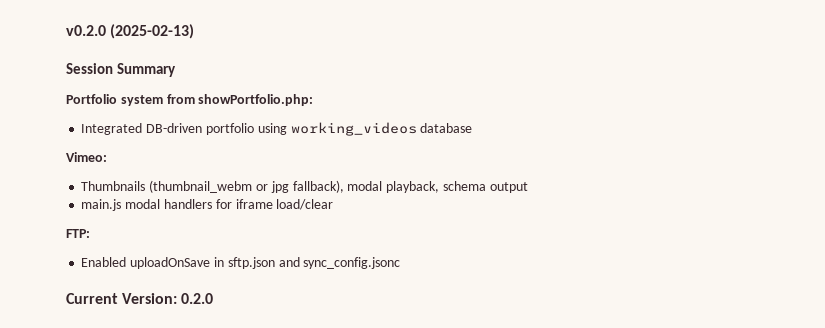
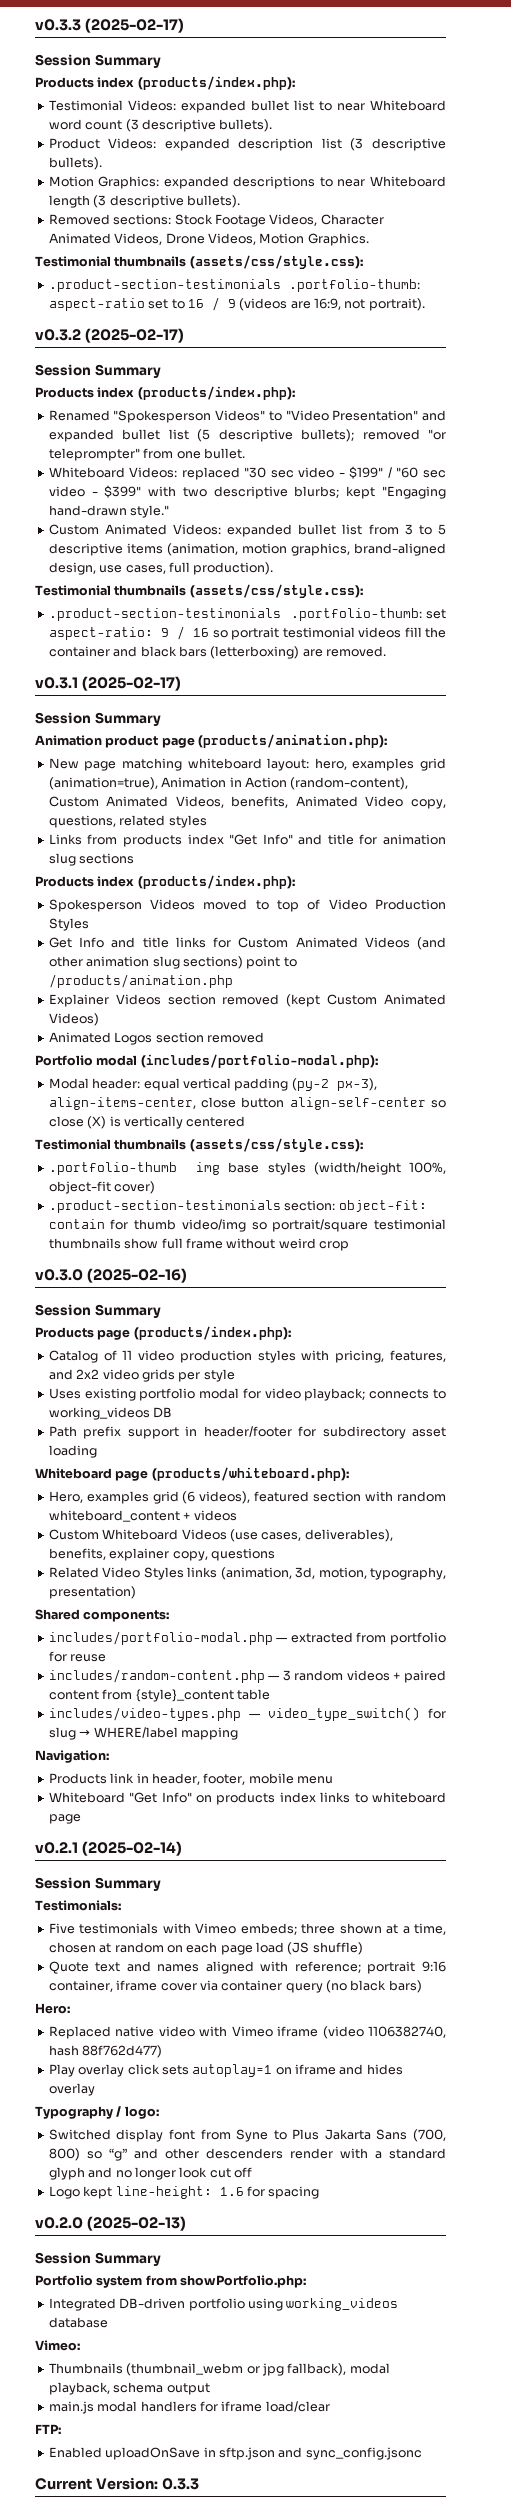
(66, 30) none -> [35,18,184,33] [35,54,161,68] [35,76,295,90] [48,100,446,113] [48,119,273,132] [48,138,447,151] [48,157,102,170] [48,176,447,189] [48,195,240,208] [48,214,384,227] [48,233,369,246] [35,255,363,269] [48,279,420,292] [48,297,425,311] [35,328,184,343] [35,364,161,378] [35,386,295,400] [48,410,446,423] [48,429,447,442] [48,448,245,461] [48,466,446,480] [48,485,446,499] [48,505,170,518] [48,524,447,537] [48,543,447,556] [48,562,274,575] [35,584,363,598] [48,608,446,621] [48,626,447,640] [48,646,386,659] [35,676,181,691] [35,712,161,726] [35,734,388,748] [48,758,446,771] [48,777,409,790] [48,796,447,809] [48,815,207,828] [48,834,446,847] [48,853,135,866] [35,875,295,889] [48,899,446,912] [48,918,89,931] [48,937,446,950] [48,956,297,969] [48,974,233,988] [48,994,446,1007] [48,1013,99,1026] [48,1032,264,1045] [35,1054,378,1068] [48,1078,377,1091] [48,1097,446,1110] [48,1116,246,1129] [35,1138,363,1152] [48,1162,447,1175] [48,1181,156,1194] [48,1200,427,1213] [48,1219,446,1232] [48,1238,349,1251] [35,1268,187,1283] [35,1304,161,1318] [35,1326,291,1340] [48,1350,446,1363] [48,1369,235,1382] [48,1388,446,1401] [48,1407,173,1420] [48,1426,447,1439] [48,1445,97,1458] [35,1467,349,1481] [48,1491,446,1504] [48,1510,237,1522] [48,1529,393,1542] [48,1548,275,1561] [48,1567,447,1580] [48,1586,136,1599] [35,1609,170,1622] [48,1631,446,1645] [48,1651,107,1662] [48,1669,447,1683] [48,1689,270,1702] [48,1707,446,1721] [48,1727,238,1740] [35,1750,109,1763] [48,1773,333,1785] [48,1792,446,1805] [48,1814,81,1824] [35,1841,182,1856] [35,1877,161,1891] [35,1900,121,1911] [48,1923,447,1935] [48,1942,363,1955] [48,1961,446,1974] [48,1980,422,1993] [35,2003,70,2014] [48,2026,446,2039] [48,2045,163,2058] [48,2064,403,2077] [48,2083,95,2096] [35,2106,159,2119] [48,2129,446,2142] [48,2148,446,2161] [48,2167,252,2180] [48,2186,320,2199] v0.3.3 (2025-02-17) // Session Summary // Products index (products/index.php): // Testimonial Videos: expanded bullet list to near Whiteboard word count (3 descriptive bullets). // Product Videos: expanded description list (3 descriptive bullets). // Motion Graphics: expanded descriptions to near Whiteboard length (3 descriptive bullets). // Removed sections: Stock Footage Videos, Character Animated Videos, Drone Videos, Motion Graphics. // Testimonial thumbnails (assets/css/style.css): // .product-section-testimonials .portfolio-thumb: aspect-ratio set to 16 / 9 (videos are 16:9, not portrait). // v0.3.2 (2025-02-17) // Session Summary // Products index (products/index.php): // Renamed "Spokesperson Videos" to "Video Presentation" and expanded bullet list (5 descriptive bullets); removed "or teleprompter" from one bullet. // Whiteboard Videos: replaced "30 sec video - $199" / "60 sec video - $399" with two descriptive blurbs; kept "Engaging hand-drawn style." // Custom Animated Videos: expanded bullet list from 3 to 5 descriptive items (animation, motion graphics, brand-aligned design, use cases, full production). // Testimonial thumbnails (assets/css/style.css): // .product-section-testimonials .portfolio-thumb: set aspect-ratio: 9 / 16 so portrait testimonial videos fill the container and black bars (letterboxing) are removed. // v0.3.1 (2025-02-17) // Session Summary // Animation product page (products/animation.php): // New page matching whiteboard layout: hero, examples grid (animation=true), Animation in Action (random-content), Custom Animated Videos, benefits, Animated Video copy, questions, related styles // Links from products index "Get Info" and title for animation slug sections // Products index (products/index.php): // Spokesperson Videos moved to top of Video Production Styles // Get Info and title links for Custom Animated Videos (and other animation slug sections) point to /products/animation.php // Explainer Videos section removed (kept Custom Animated Videos) // Animated Logos section removed // Portfolio modal (includes/portfolio-modal.php): // Modal header: equal vertical padding (py-2 px-3), align-items-center, close button align-self-center so close (X) is vertically centered // Testimonial thumbnails (assets/css/style.css): // .portfolio-thumb img base styles (width/height 100%, object-fit cover) // .product-section-testimonials section: object-fit: contain for thumb video/img so portrait/square testimonial thumbnails show full frame without weird crop // v0.3.0 (2025-02-16) // Session Summary // Products page (products/index.php): // Catalog of 11 video production styles with pricing, features, and 2x2 video grids per style // Uses existing portfolio modal for video playback; connects to working_videos DB // Path prefix support in header/footer for subdirectory asset loading // Whiteboard page (products/whiteboard.php): // Hero, examples grid (6 videos), featured section with random whiteboard_content + videos // Custom Whiteboard Videos (use cases, deliverables), benefits, explainer copy, questions // Related Video Styles links (animation, 3d, motion, typography, presentation) // Shared components: // includes/portfolio-modal.php — extracted from portfolio for reuse // includes/random-content.php — 3 random videos + paired content from {style}_content table // includes/video-types.php — video_type_switch() for slug → WHERE/label mapping // Navigation: // Products link in header, footer, mobile menu // Whiteboard "Get Info" on products index links to whiteboard page // v0.2.1 (2025-02-14) // Session Summary // Testimonials: // Five testimonials with Vimeo embeds; three shown at a time, chosen at random on each page load (JS shuffle) // Quote text and names aligned with reference; portrait 9:16 container, iframe cover via container query (no black bars) // Hero: // Replaced native video with Vimeo iframe (video 1106382740, hash 88f762d477) // Play overlay click sets autoplay=1 on iframe and hides overlay // Typography / logo: // Switched display font from Syne to Plus Jakarta Sans (700, 800) so “g” and other descenders render with a standard glyph and no longer look cut off // Logo kept line-height: 1.6 for spacing //
[181,293,214,304] 0.2.0 -> [161,2478,199,2490] 0.3.3

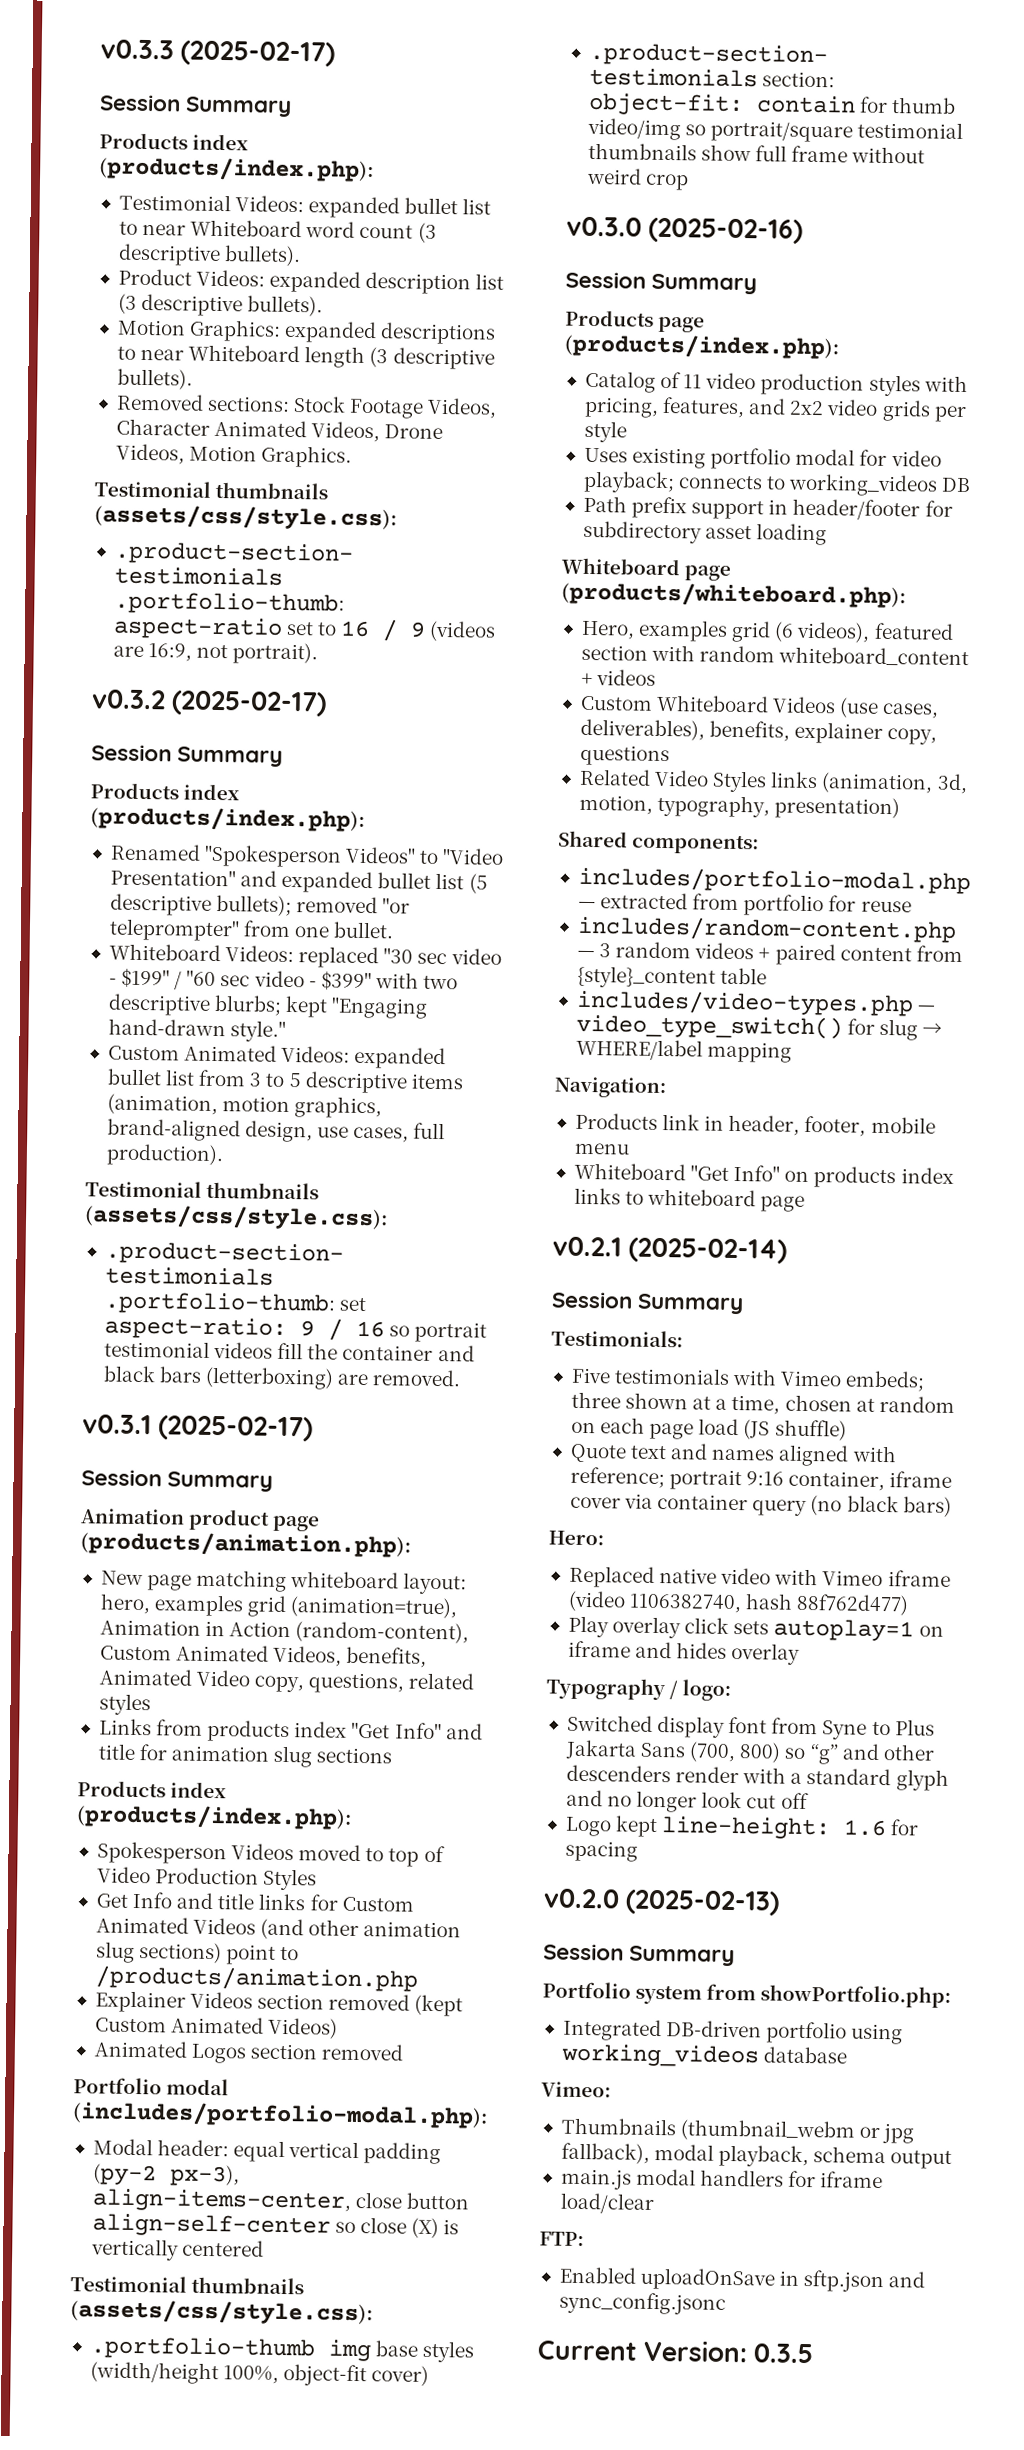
[161,2478,199,2490] 0.3.3 -> [753,2343,814,2364] 0.3.5

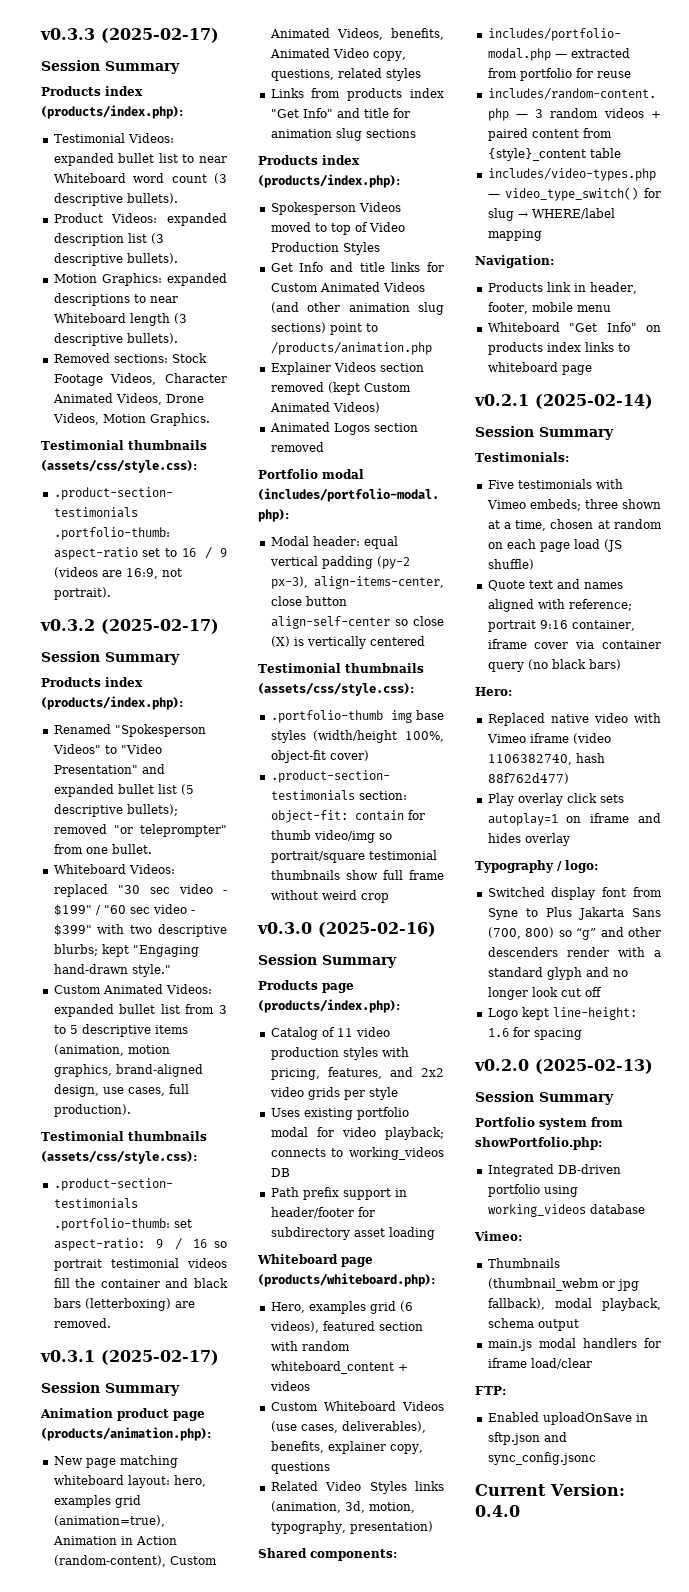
[753,2343,814,2364] 0.3.5 -> [475,1505,520,1517] 0.4.0

